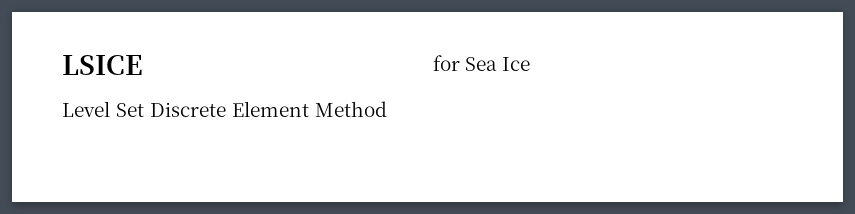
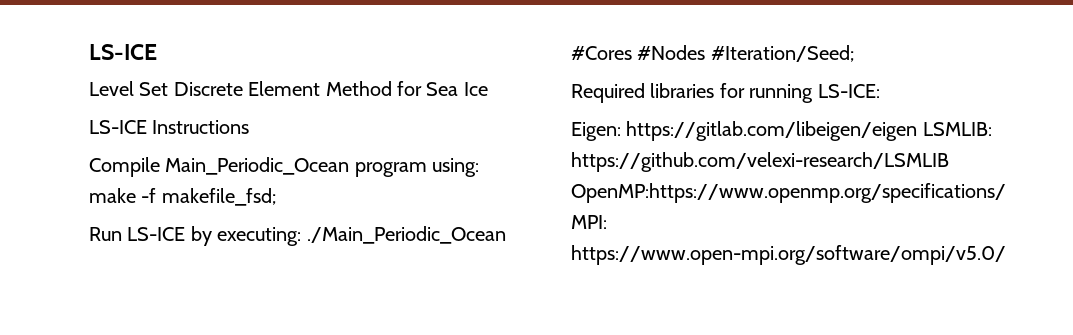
[62,55,143,75] LSICE -> [89,44,157,60] LS-ICE
(531, 64) none -> [89,120,250,134] [89,157,480,177] [89,188,276,206] [89,226,506,246] [571,45,854,62] [571,83,880,103] [571,121,992,141] [571,152,949,172] [571,183,1006,203] [571,215,607,229] [571,245,1006,265] // LS-ICE Instructions // Compile Main_Periodic_Ocean program using: make -f makefile_fsd; // Run LS-ICE by executing: ./Main_Periodic_Ocean #Cores #Nodes #Iteration/Seed; // Required libraries for running LS-ICE: // Eigen: https://gitlab.com/libeigen/eigen LSMLIB: https://github.com/velexi-research/LSMLIB OpenMP:https://www.openmp.org/specifications/ MPI: https://www.open-mpi.org/software/ompi/v5.0/

